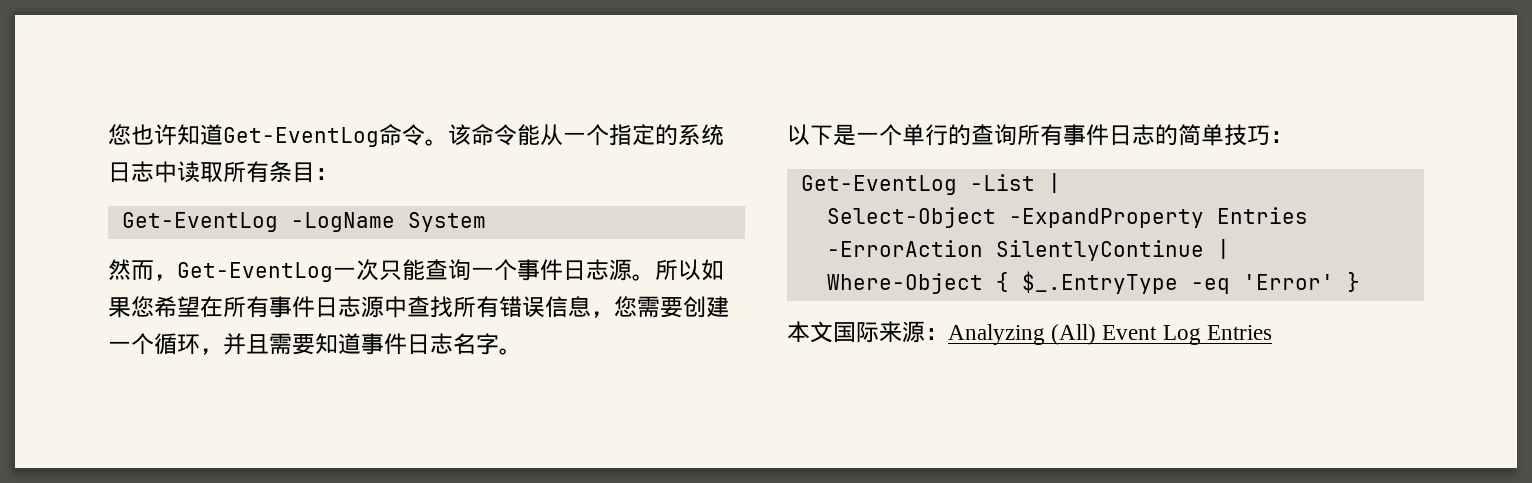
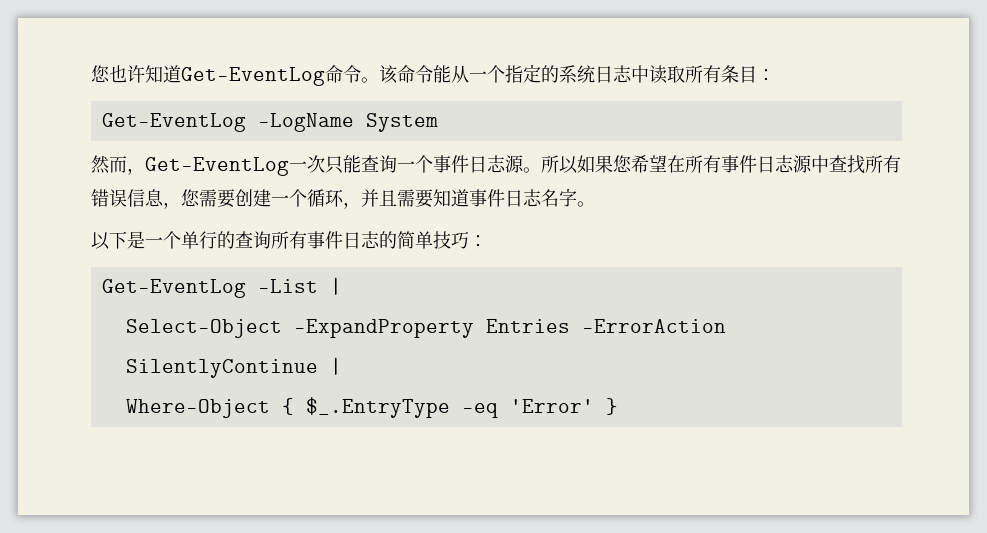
[787,321,1272,345] // 本文国际来源：Analyzing (All) Event Log Entries -> (618, 406) none

